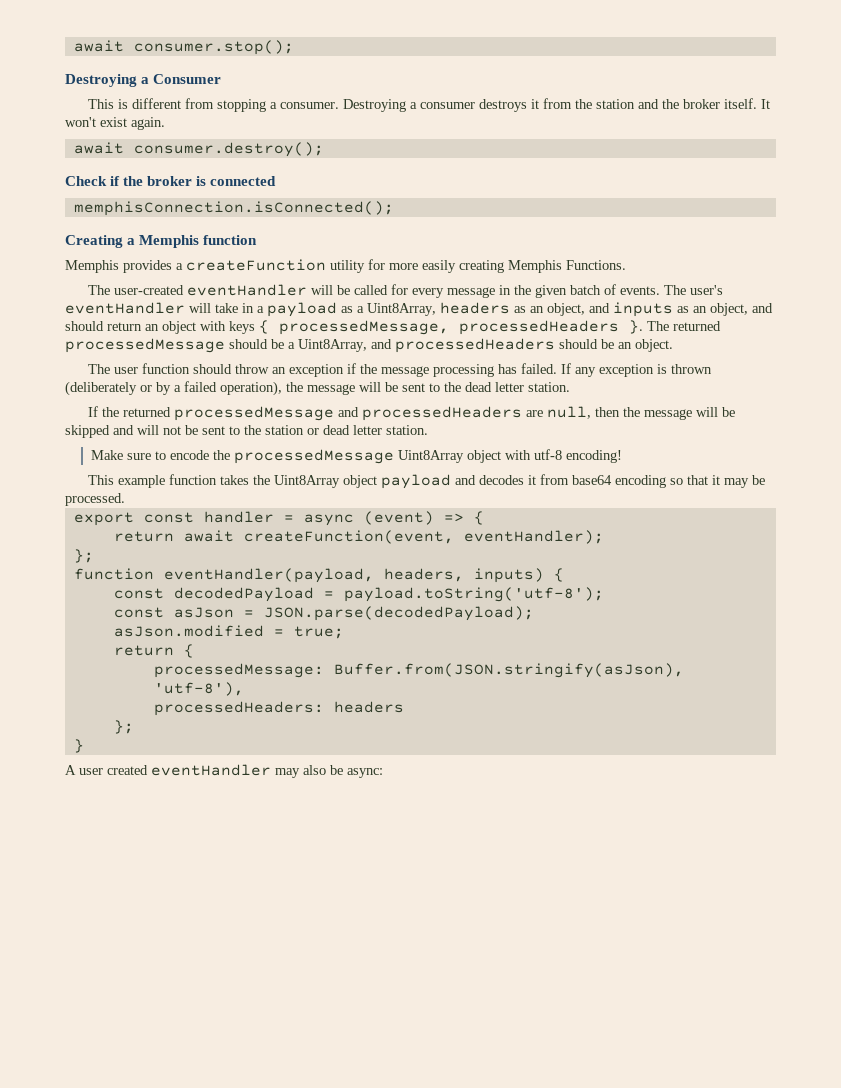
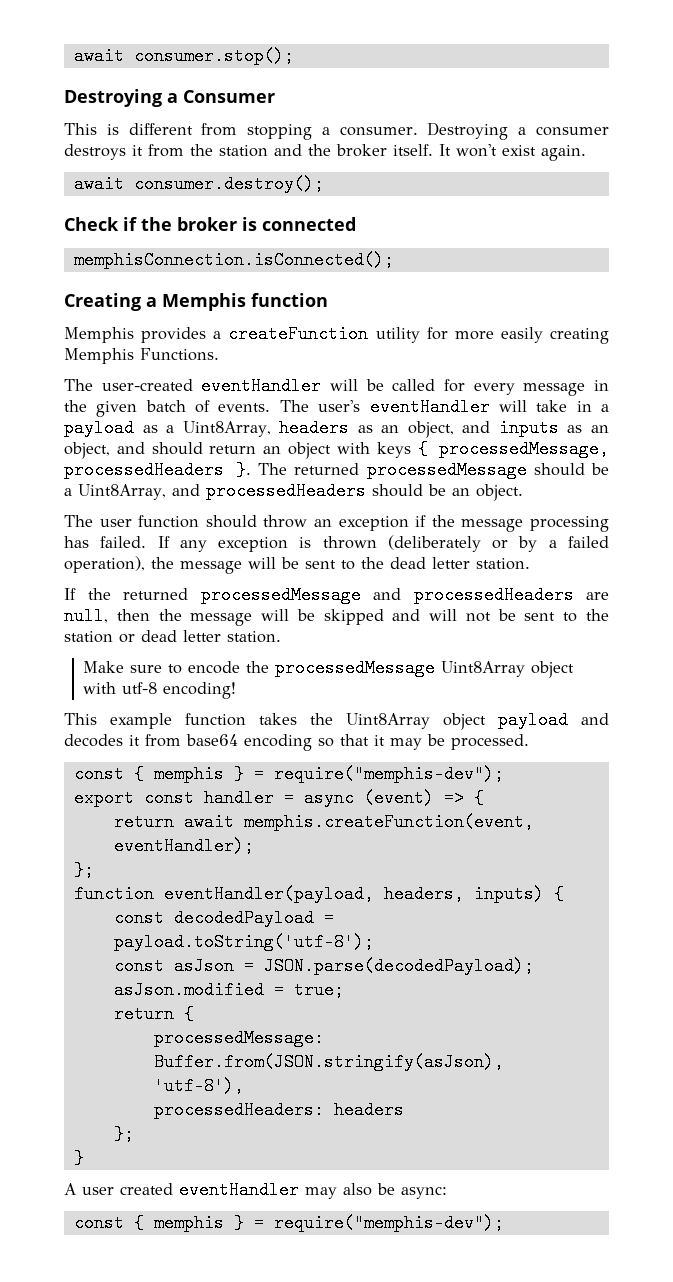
(125, 499) none -> [73,765,504,783] // const { memphis } = require("memphis-dev");
[243,530,454,544] createFunction(event, -> [243,813,534,831] memphis.createFunction(event,
(383, 773) none -> [73,1214,504,1232] // const { memphis } = require("memphis-dev");

